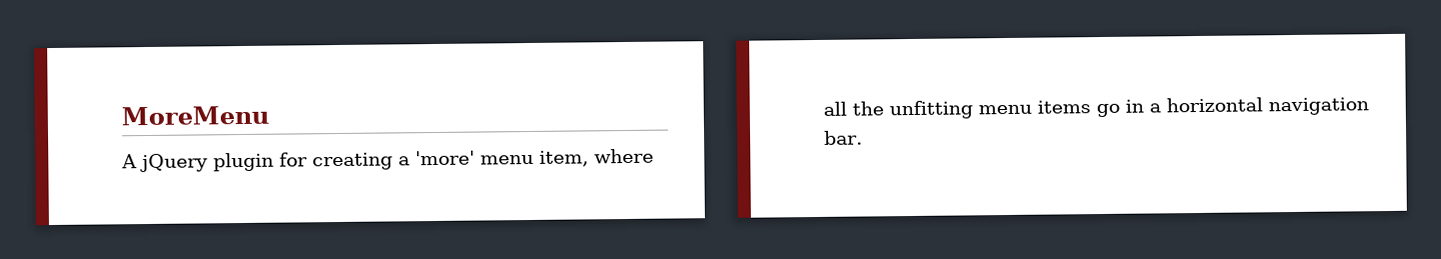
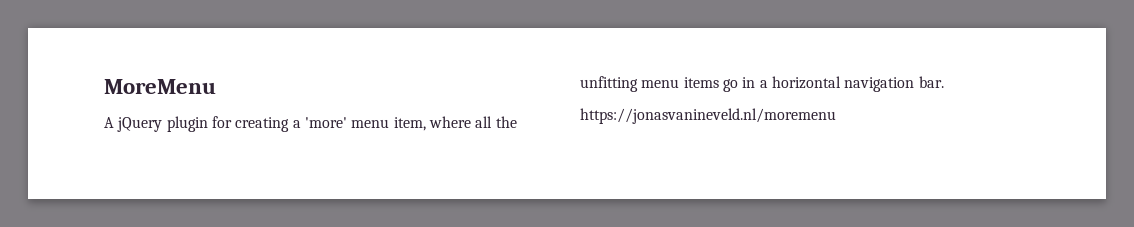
(863, 137) none -> [580,108,836,124] // https://jonasvanineveld.nl/moremenu

